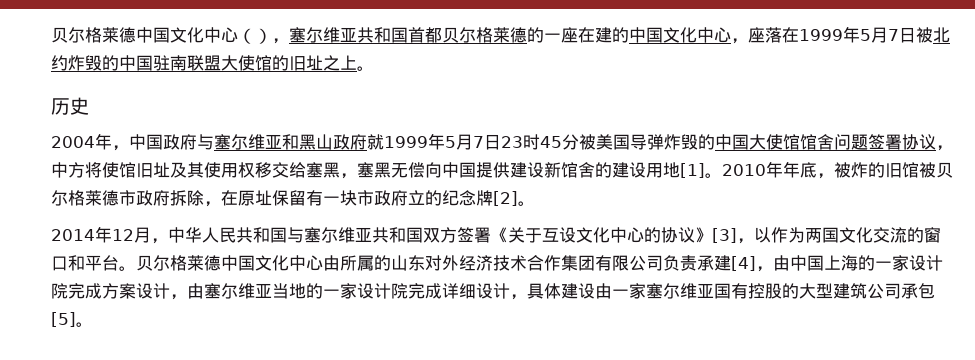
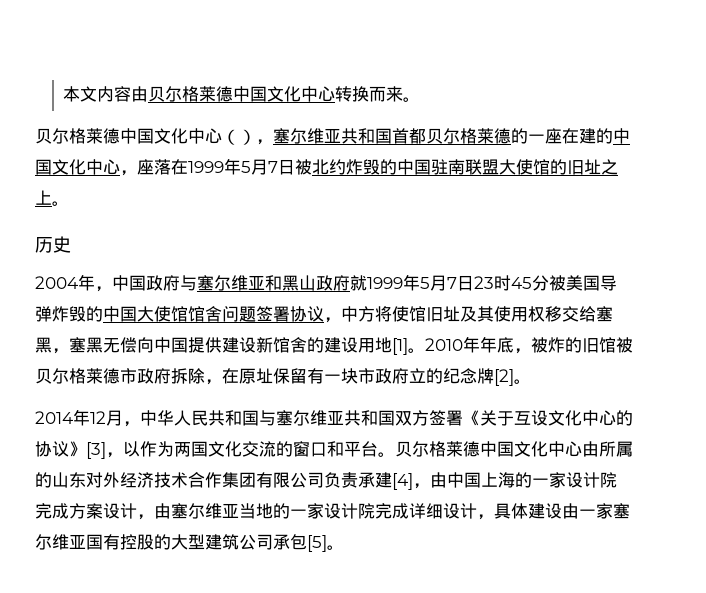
(51, 35) none -> [63,86,421,102] 本文内容由贝尔格莱德中国文化中心转换而来。 //

